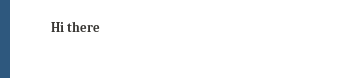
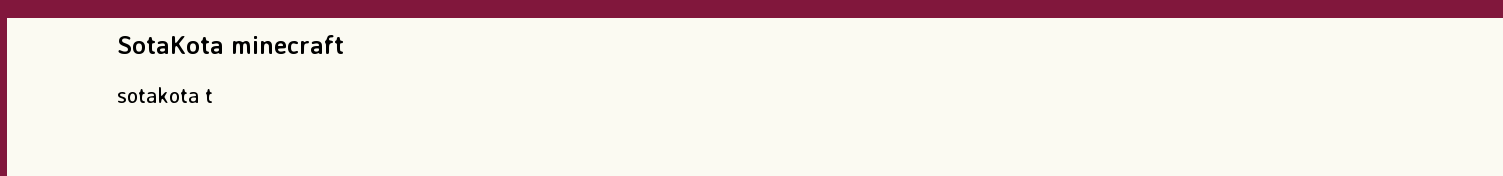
[51,21,101,32] Hi there -> [117,35,344,54] [117,87,213,103] SotaKota minecraft // sotakota t

